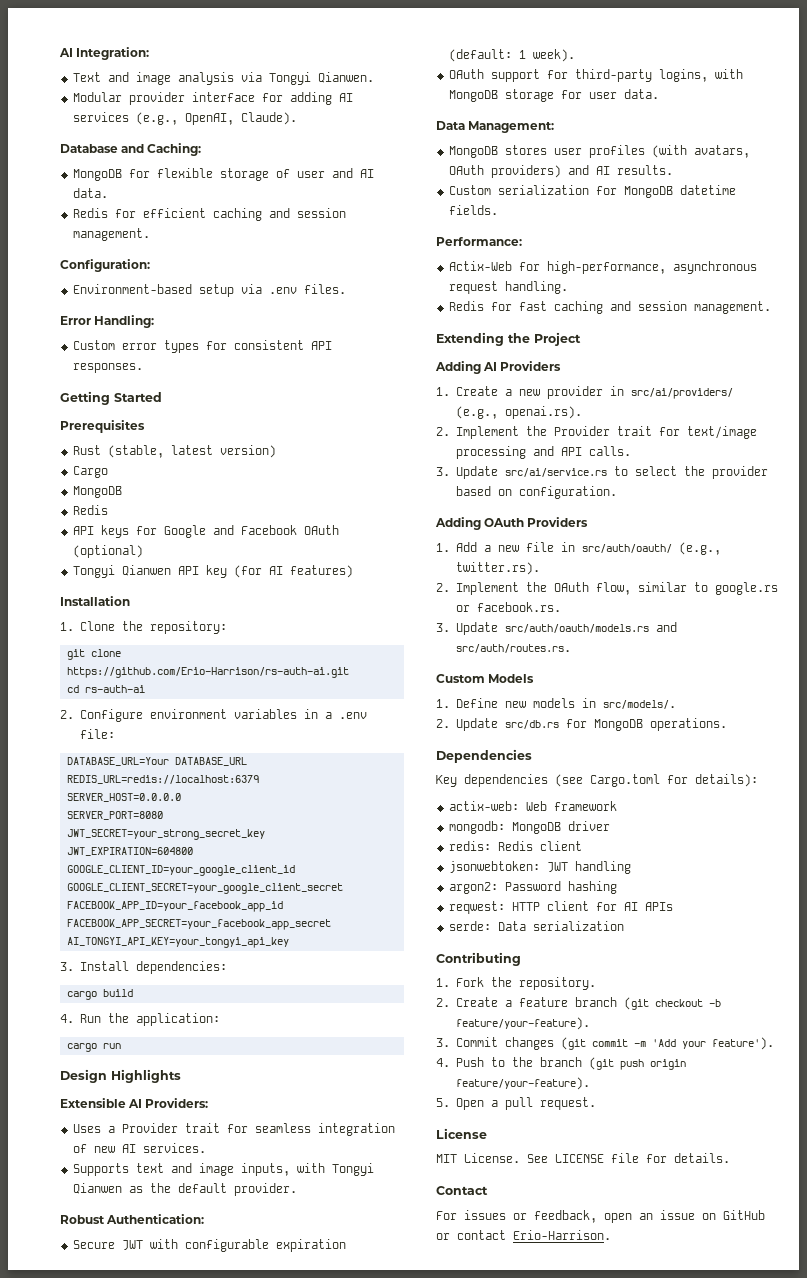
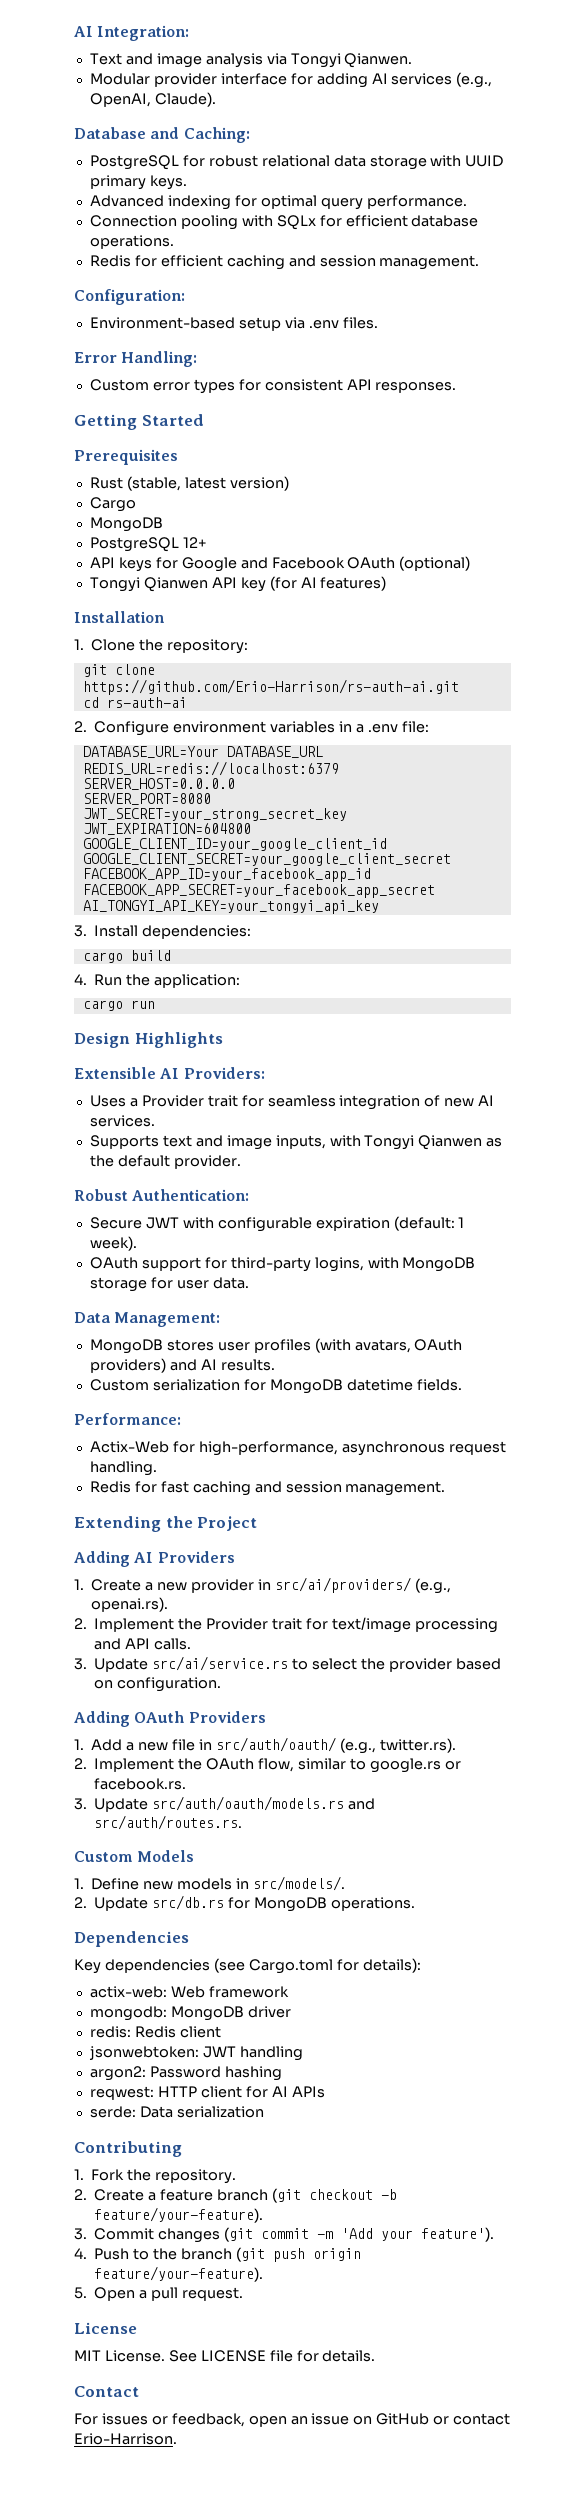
[72,168,374,181] [72,188,108,198] MongoDB for flexible storage of user and AI data. -> [89,155,504,170] [89,175,187,190] [89,195,467,210] [89,215,479,230] [89,235,174,249] PostgreSQL for robust relational data storage with UUID primary keys. // Advanced indexing for optimal query performance. // Connection pooling with SQLx for efficient database operations.
[72,505,108,515] Redis -> [89,537,207,552] PostgreSQL 12+

